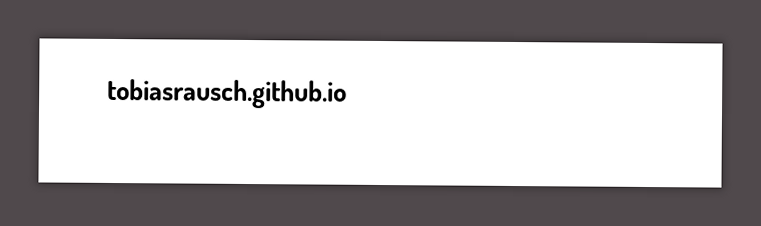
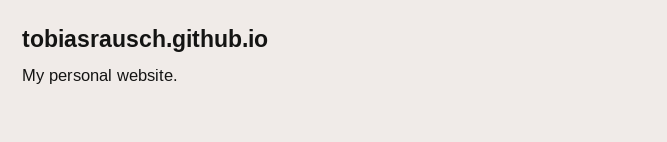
(347, 93) none -> [22,69,178,84] // My personal website.

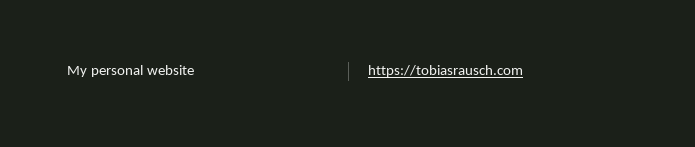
[22,29,268,52] tobiasrausch.github.io // -> (67, 71) none
[116,69,178,81] website. -> [146,65,523,77] website https://tobiasrausch.com

